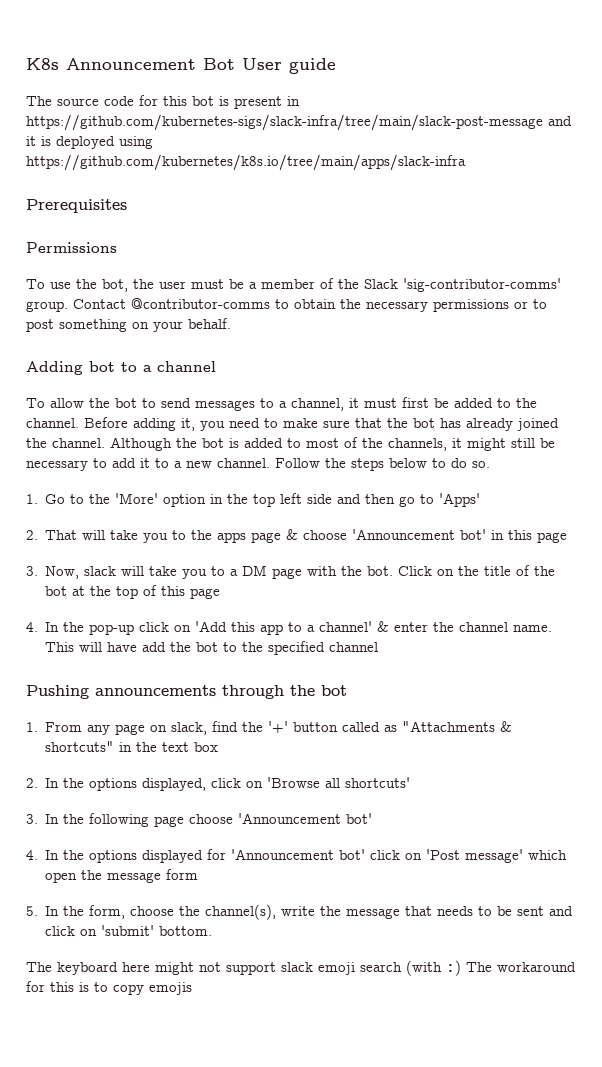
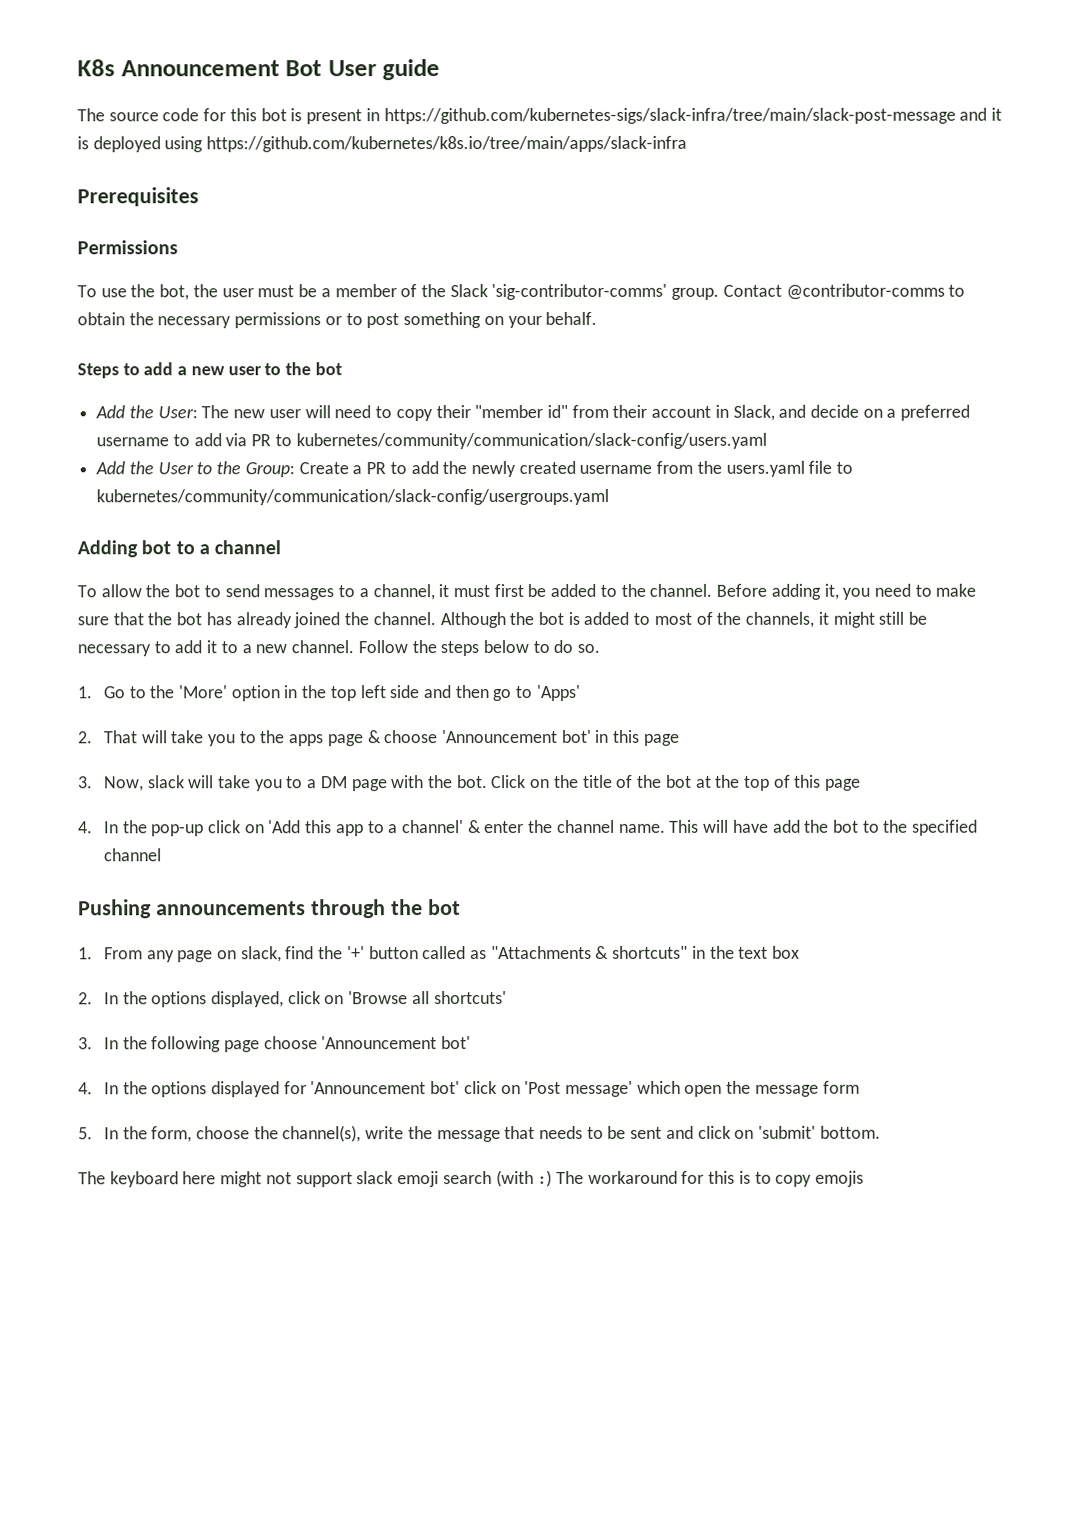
(231, 323) none -> [77,362,342,379] [95,404,971,422] [96,432,767,450] [95,460,854,478] [96,488,610,506] // Steps to add a new user to the bot // Add the User: The new user will need to copy their "member id" from their account in Slack, and decide on a preferred username to add via PR to kubernetes/community/communication/slack-config/users.yaml // Add the User to the Group: Create a PR to add the newly created username from the users.yaml file to kubernetes/community/communication/slack-config/usergroups.yaml

